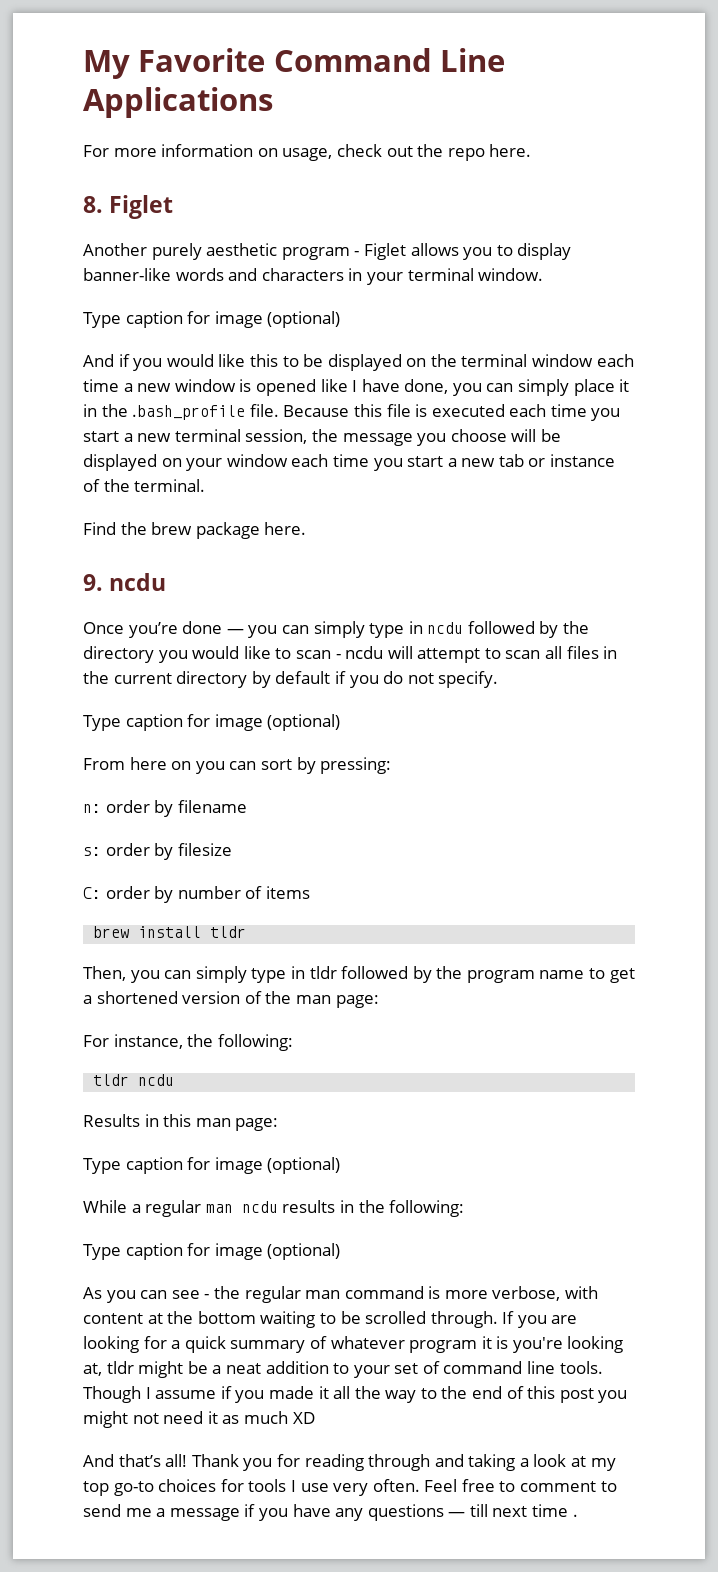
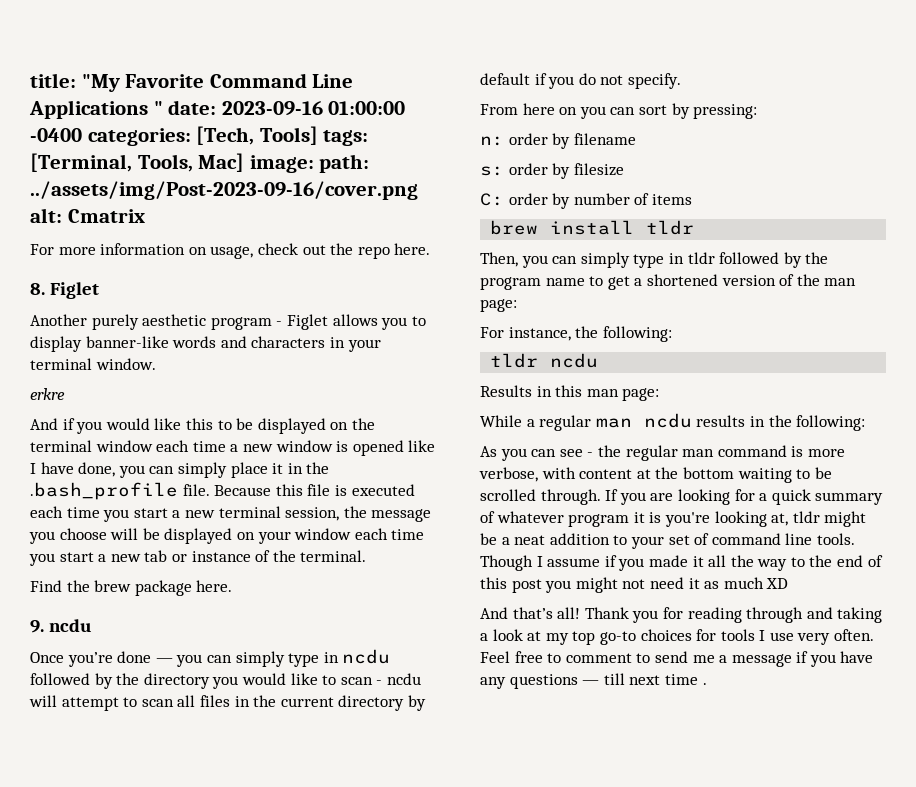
[83,50,130,79] My -> [30,73,120,92] title: "My
(273, 102) none -> [153,100,406,116] [30,126,369,146] [30,153,370,173] [30,181,418,200] [30,208,145,223] " date: 2023-09-16 01:00:00 -0400 categories: [Tech, Tools] tags: [Terminal, Tools, Mac] image: path: ../assets/img/Post-2023-09-16/cover.png alt: Cmatrix
[83,311,341,328] Type caption for image (optional) -> [30,388,65,400] erkre
[83,714,341,731] // Type caption for image (optional) -> (681, 81) none
[83,1157,341,1174] // Type caption for image (optional) -> (660, 394) none
[83,1243,341,1260] // Type caption for image (optional) -> (866, 423) none

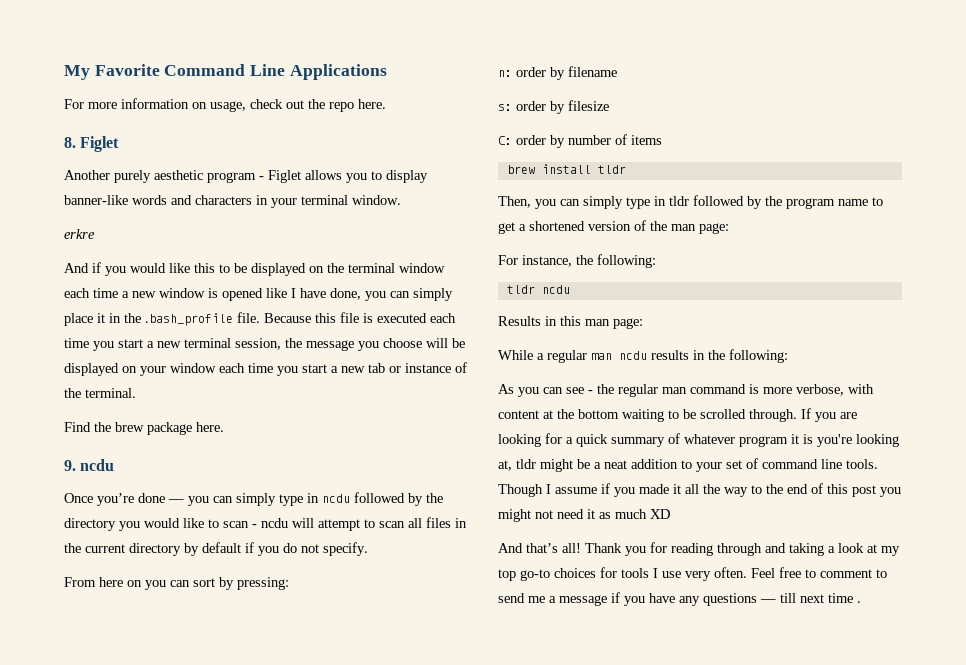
[30,73,120,92] title: "My -> [64,65,90,80] My
[153,100,406,116] [30,126,369,146] [30,153,370,173] [30,181,418,200] [30,208,145,223] " date: 2023-09-16 01:00:00 -0400 categories: [Tech, Tools] tags: [Terminal, Tools, Mac] image: path: ../assets/img/Post-2023-09-16/cover.png alt: Cmatrix -> (387, 72) none

